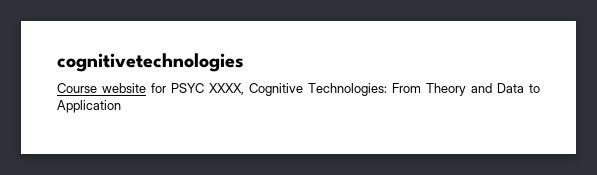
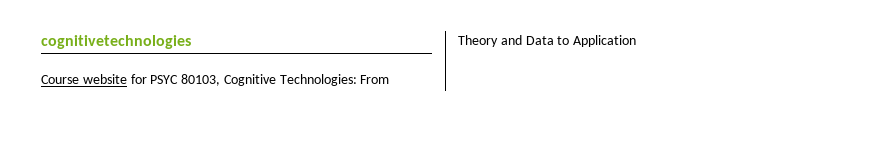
[209,83,244,95] XXXX, -> [181,74,221,86] 80103,

